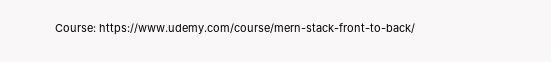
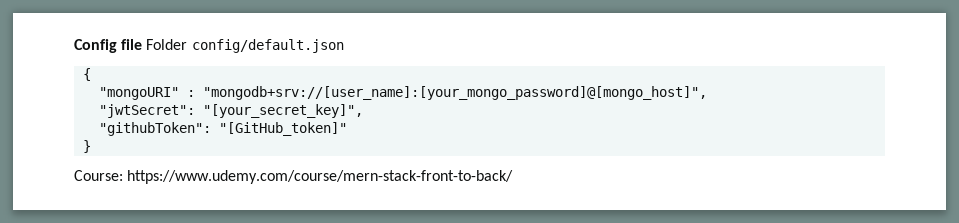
(55, 28) none -> [74,39,344,53] [83,68,92,81] [99,86,708,100] [99,104,364,118] [99,122,348,136] [83,140,92,153] Config file Folder config/default.json // { // "mongoURI" : "mongodb+srv://[user_name]:[your_mongo_password]@[mongo_host]", // "jwtSecret": "[your_secret_key]", // "githubToken": "[GitHub_token]" // } //

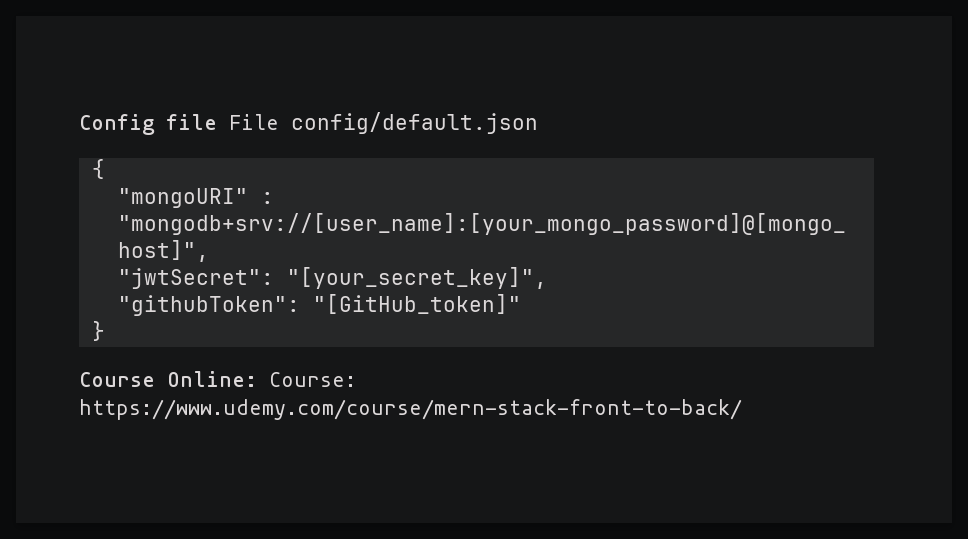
[146,39,188,50] Folder -> [229,114,279,130] File
(92, 146) none -> [79,371,257,387] Course Online:

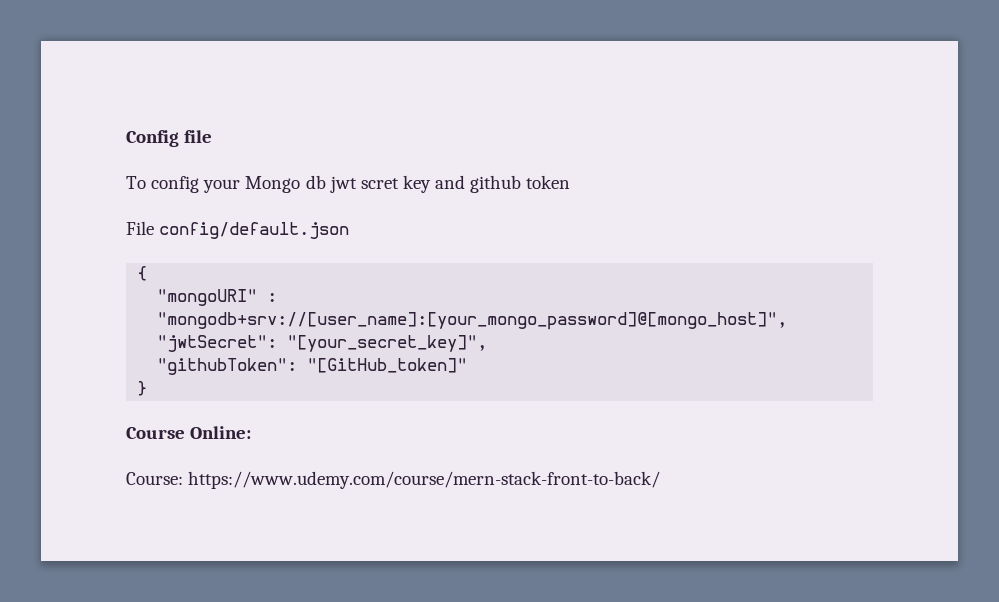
(217, 122) none -> [126,175,571,193] // To config your Mongo db jwt scret key and github token //
(257, 379) none -> (252, 432) //

